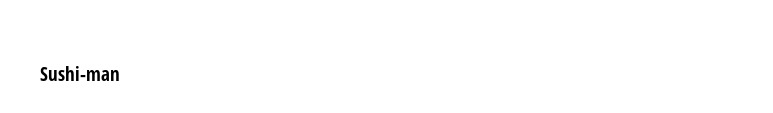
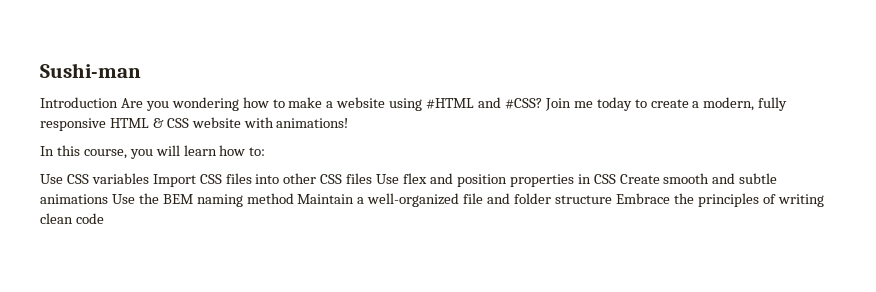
(120, 73) none -> [40,97,788,111] [40,117,349,131] [40,145,266,159] [40,173,778,187] [40,193,824,207] [40,213,104,224] // Introduction Are you wondering how to make a website using #HTML and #CSS? Join me today to create a modern, fully responsive HTML & CSS website with animations! // In this course, you will learn how to: // Use CSS variables Import CSS files into other CSS files Use flex and position properties in CSS Create smooth and subtle animations Use the BEM naming method Maintain a well-organized file and folder structure Embrace the principles of writing clean code

